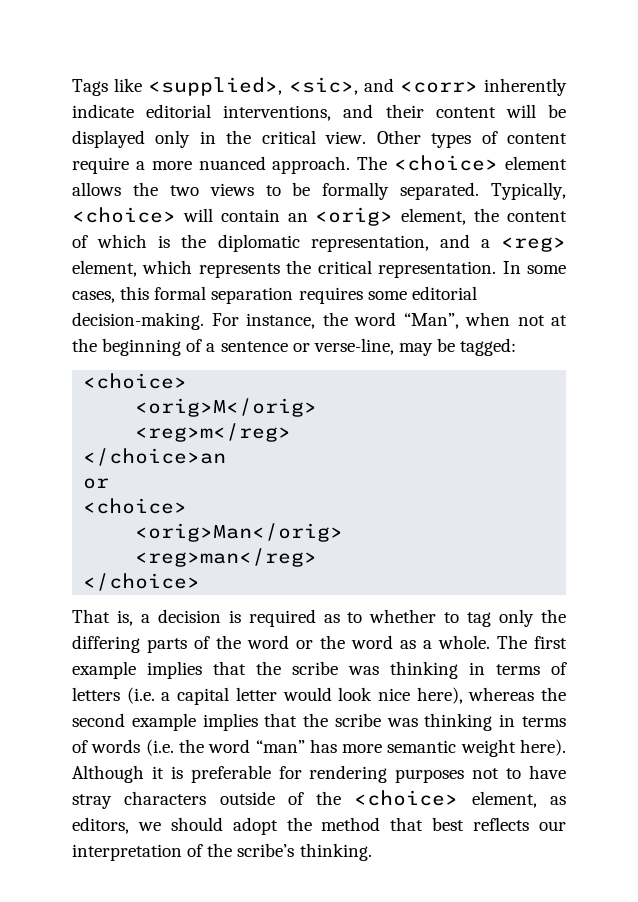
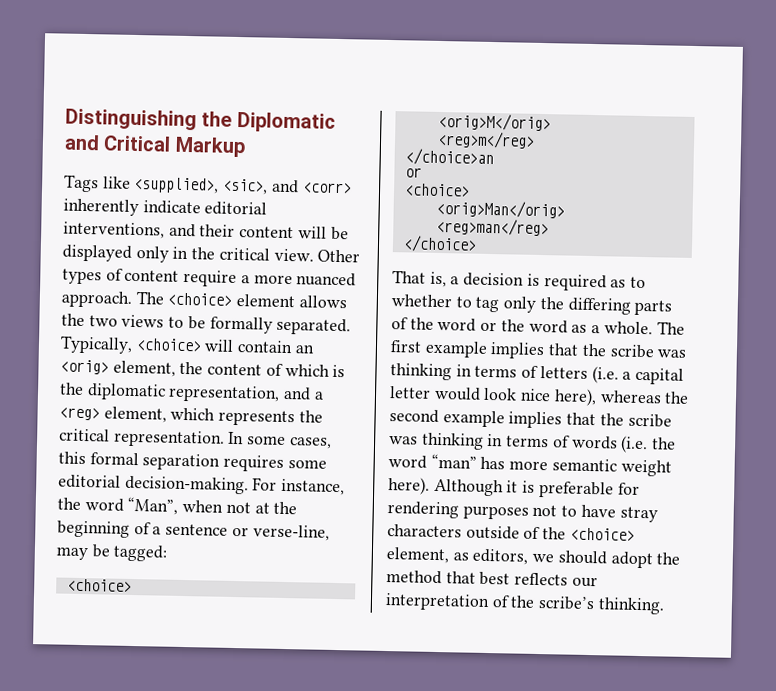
(72, 87) none -> [65,108,336,133] [64,134,246,158] Distinguishing the Diplomatic and Critical Markup //

